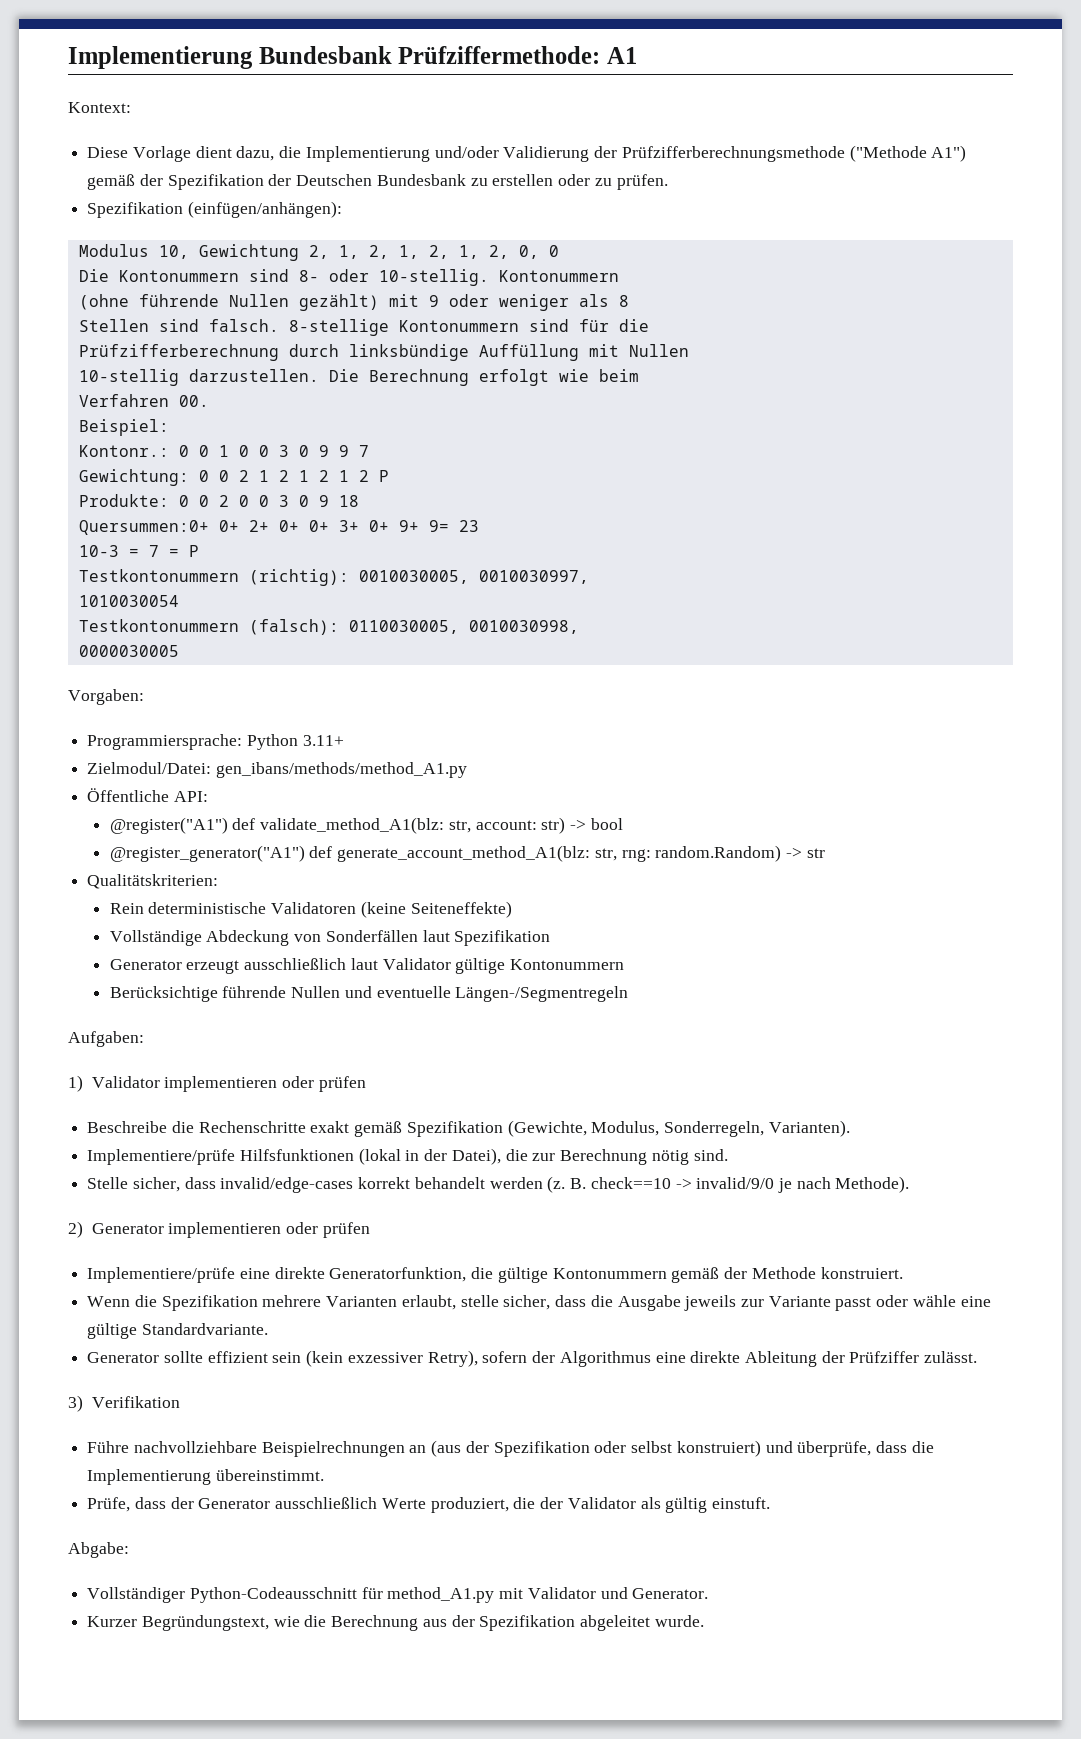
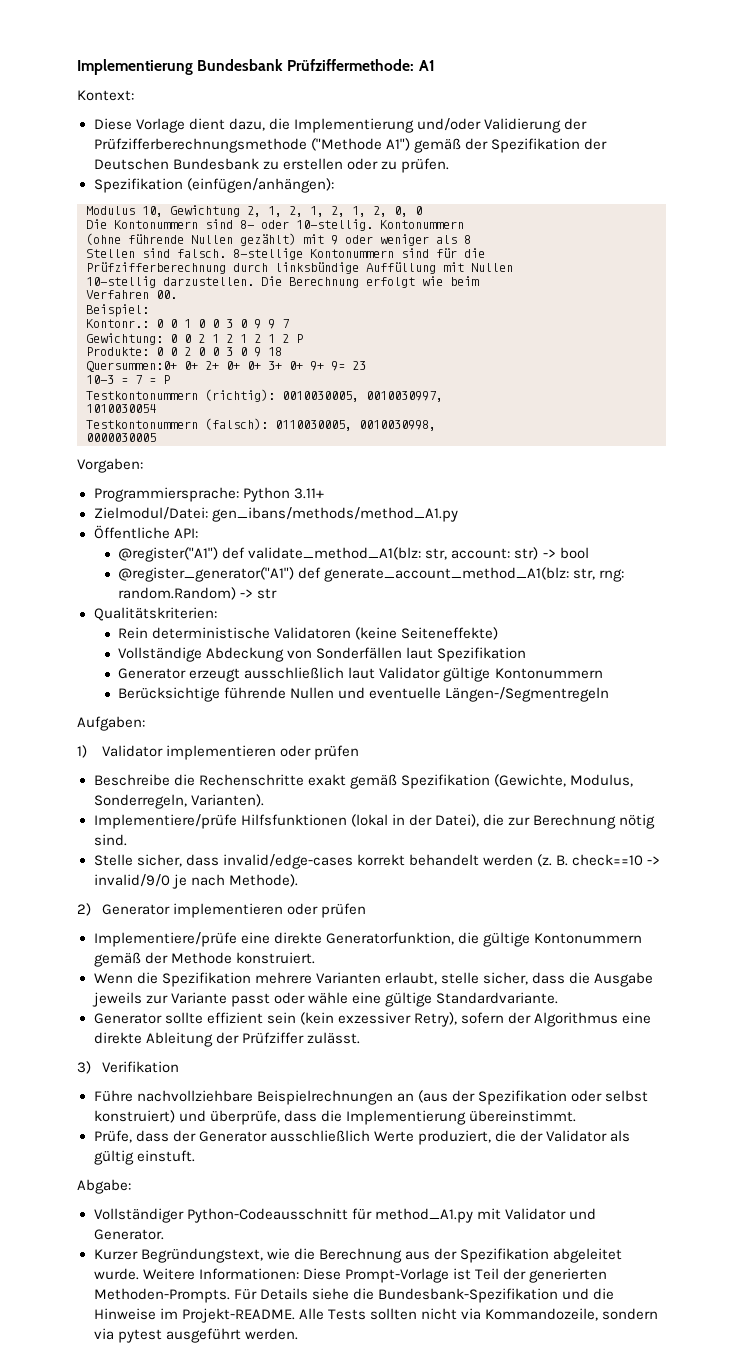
(704, 1621) none -> [142,1268,607,1283] [93,1288,614,1303] [93,1308,658,1323] [93,1328,298,1343] Weitere Informationen: Diese Prompt-Vorlage ist Teil der generierten Methoden-Prompts. Für Details siehe die Bundesbank-Spezifikation und die Hinweise im Projekt-README. Alle Tests sollten nicht via Kommandozeile, sondern via pytest ausgeführt werden.

